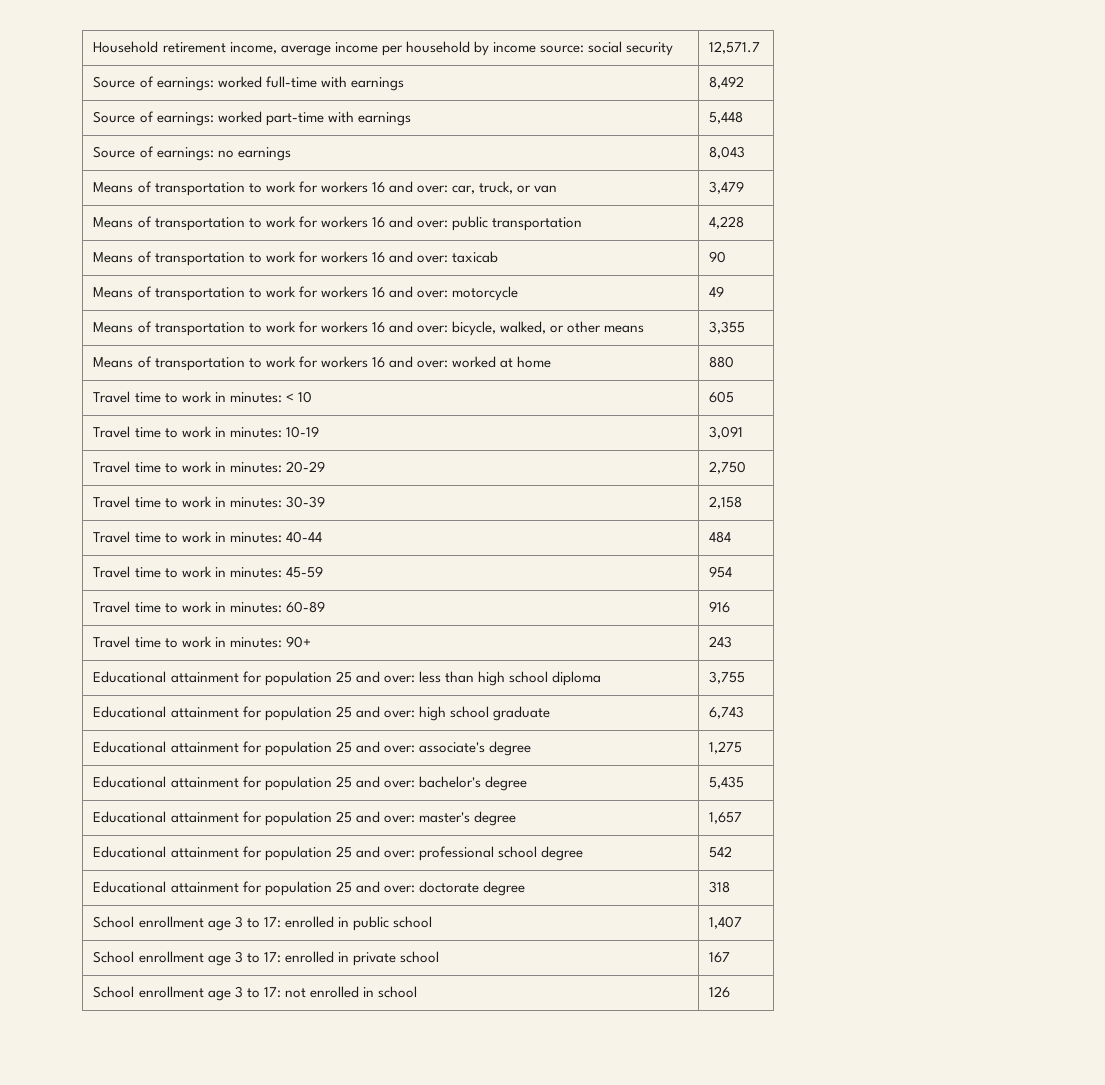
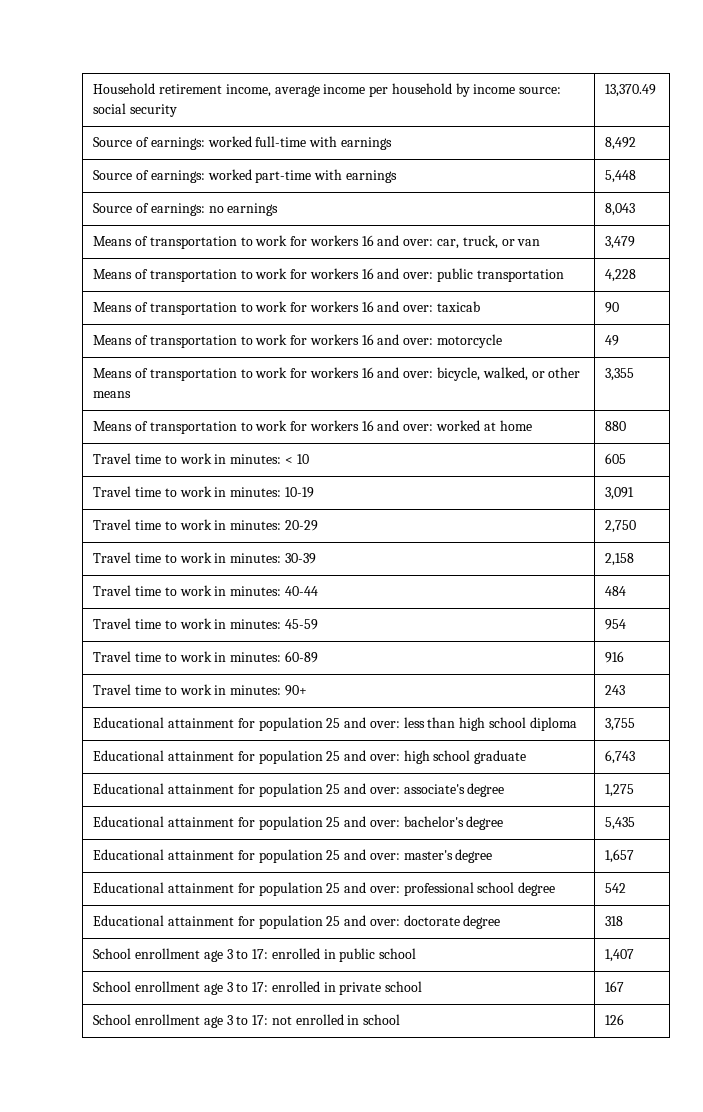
[709,41,761,54] 12,571.7 -> [605,84,657,97] 13,370.49

